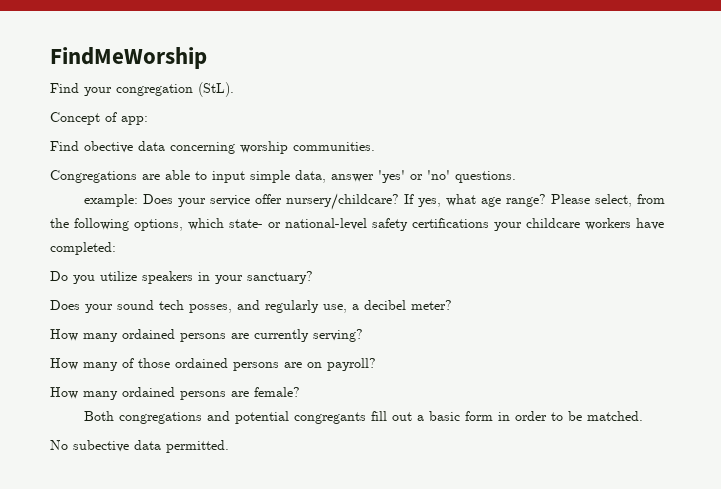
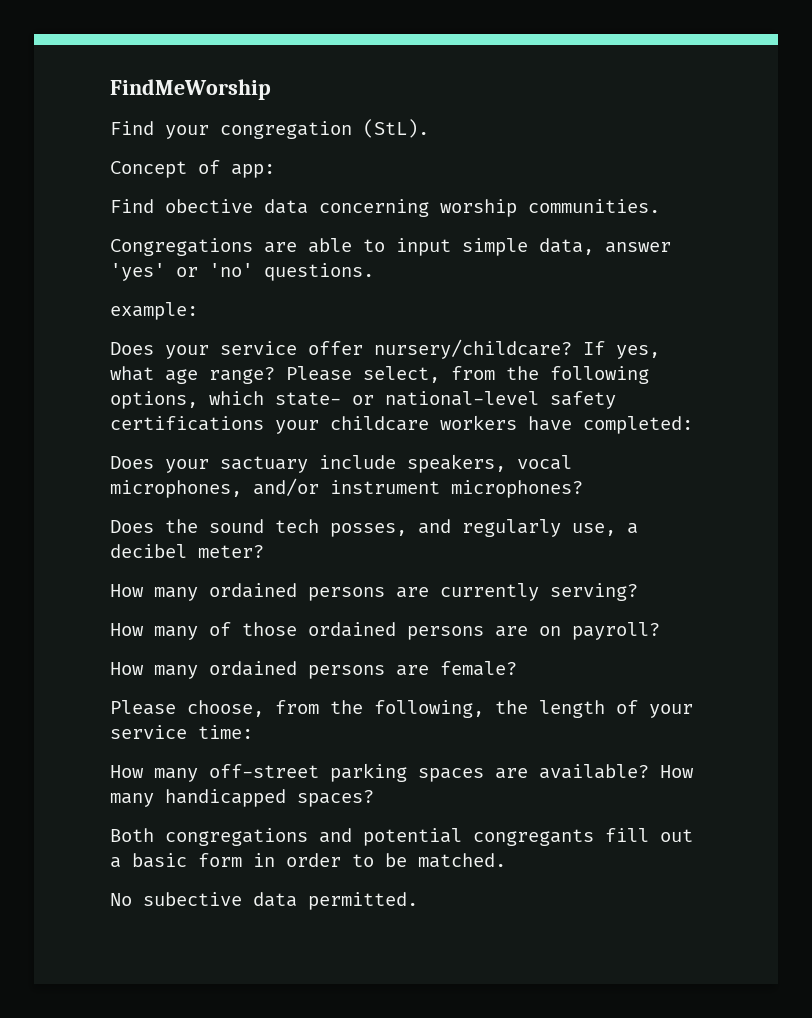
(138, 200) none -> (198, 311) //
[50,271,313,284] [50,300,113,313] Do you utilize speakers in your sanctuary? // Does your -> [110,454,572,473] [110,478,583,498] [110,519,198,533] Does your sactuary include speakers, vocal microphones, and/or instrument microphones? // Does the
(300, 392) none -> [110,700,693,718] [110,725,253,739] [110,763,694,782] [110,789,374,807] // Please choose, from the following, the length of your service time: // How many off-street parking spaces are available? How many handicapped spaces?

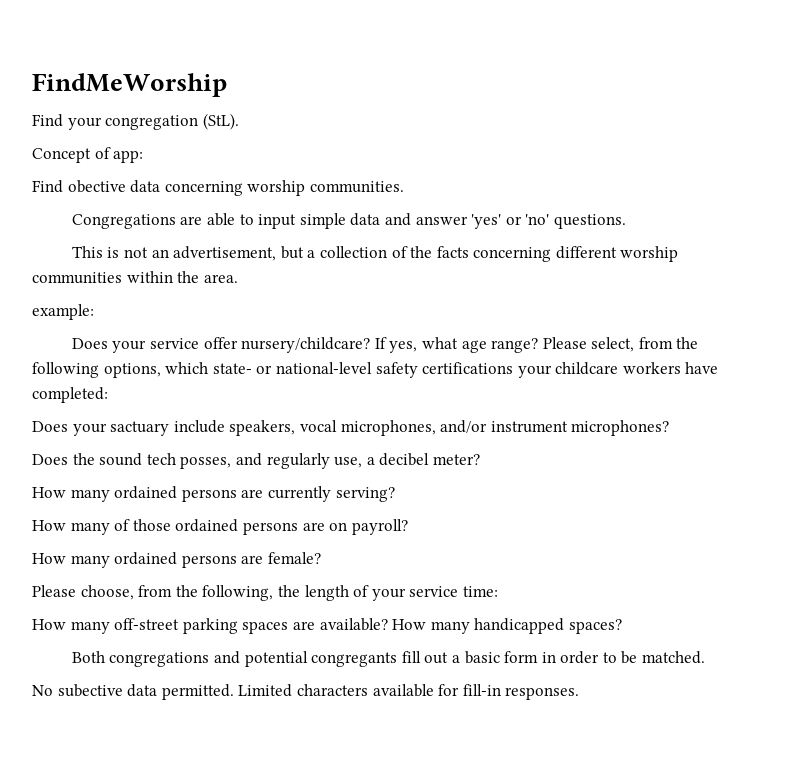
[539,238,594,255] data, -> [350,213,411,226] data and
(374, 272) none -> [71,246,679,262] [32,271,238,284] // This is not an advertisement, but a collection of the facts concerning different worship communities within the area.
(418, 901) none -> [238,684,580,700] Limited characters available for fill-in responses.

